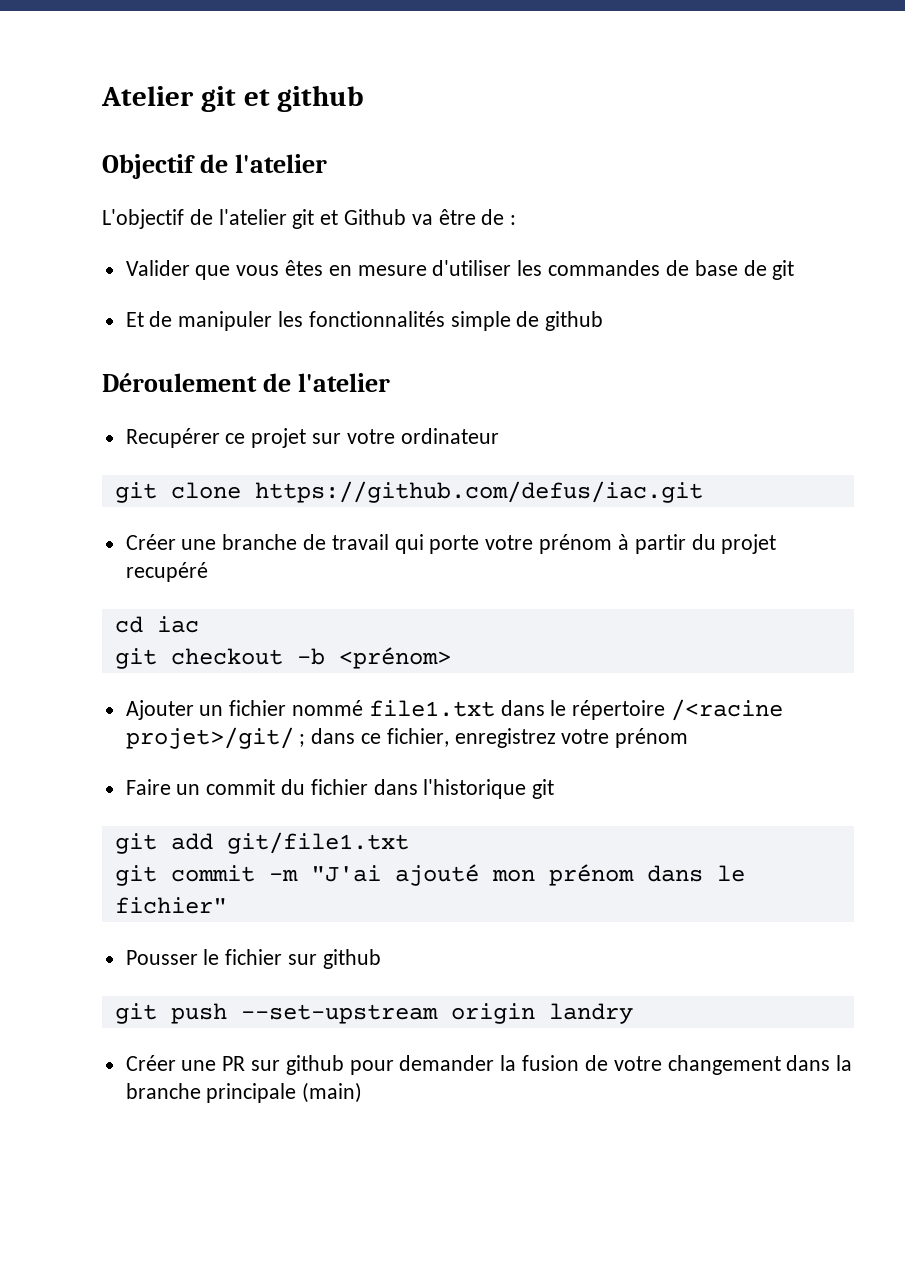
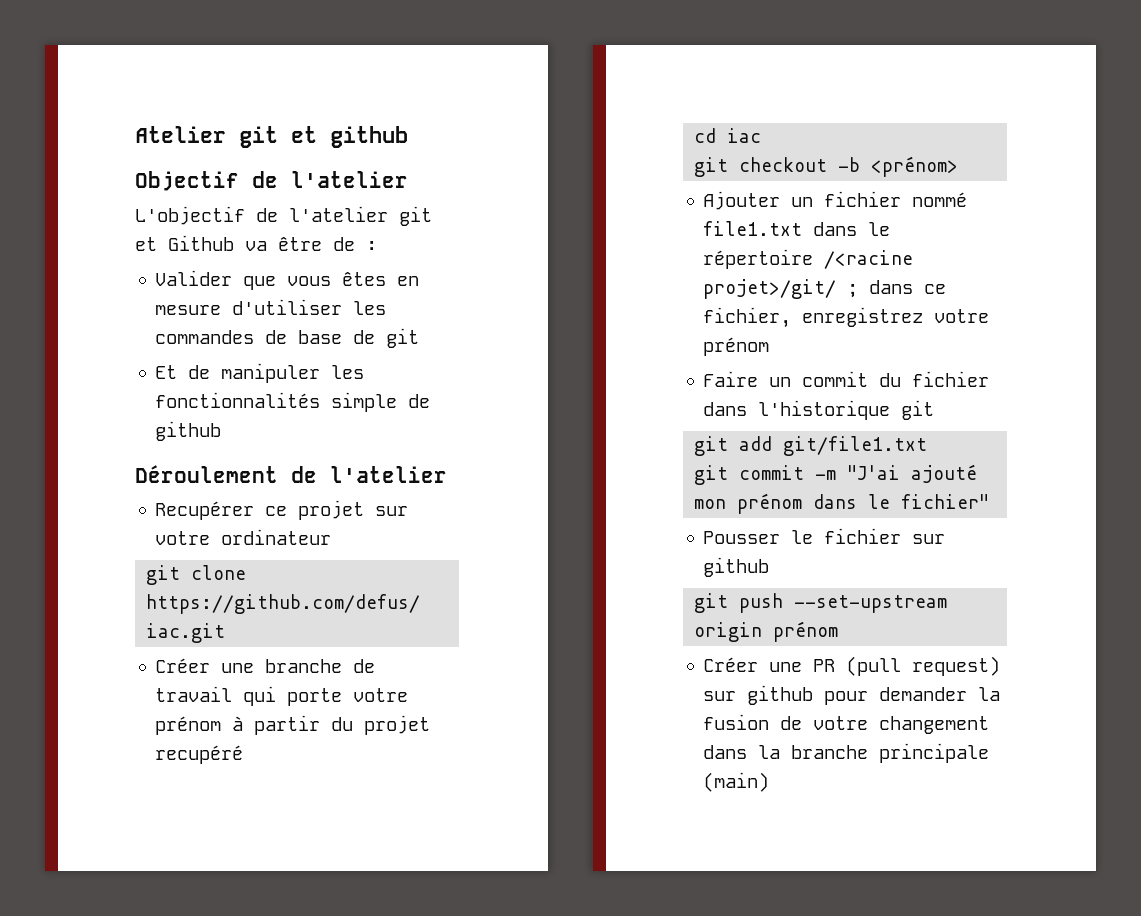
[548,1003,633,1024] landry -> [773,621,839,642] prénom
(246, 1063) none -> [846,656,1001,676] (pull request)

